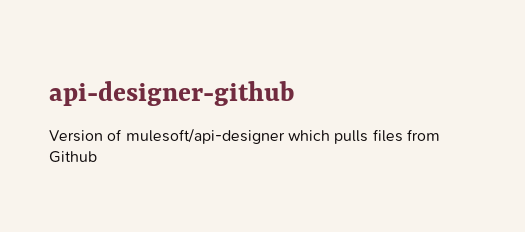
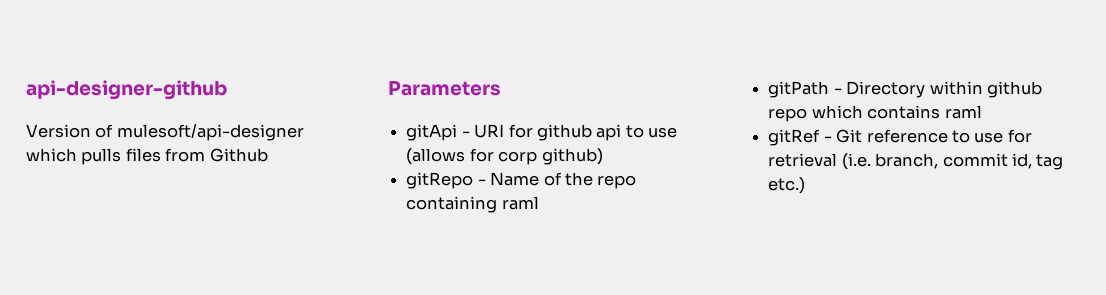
(97, 157) none -> [388,81,501,96] [406,124,678,141] [406,148,603,165] [406,172,637,189] [406,196,539,213] [768,81,1042,98] [768,105,982,122] [768,129,1032,146] [768,153,1064,170] [768,177,806,194] // Parameters // gitApi - URI for github api to use (allows for corp github) // gitRepo - Name of the repo containing raml // gitPath - Directory within github repo which contains raml // gitRef - Git reference to use for retrieval (i.e. branch, commit id, tag etc.)

